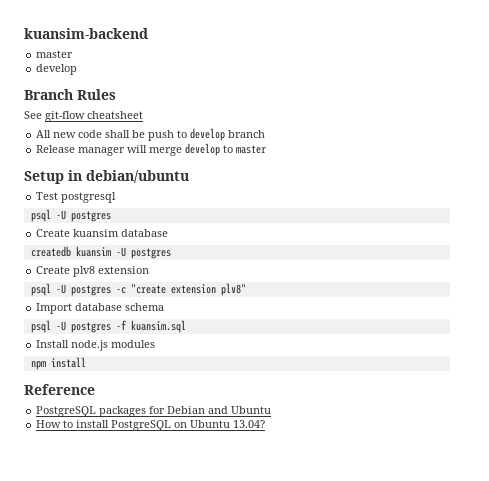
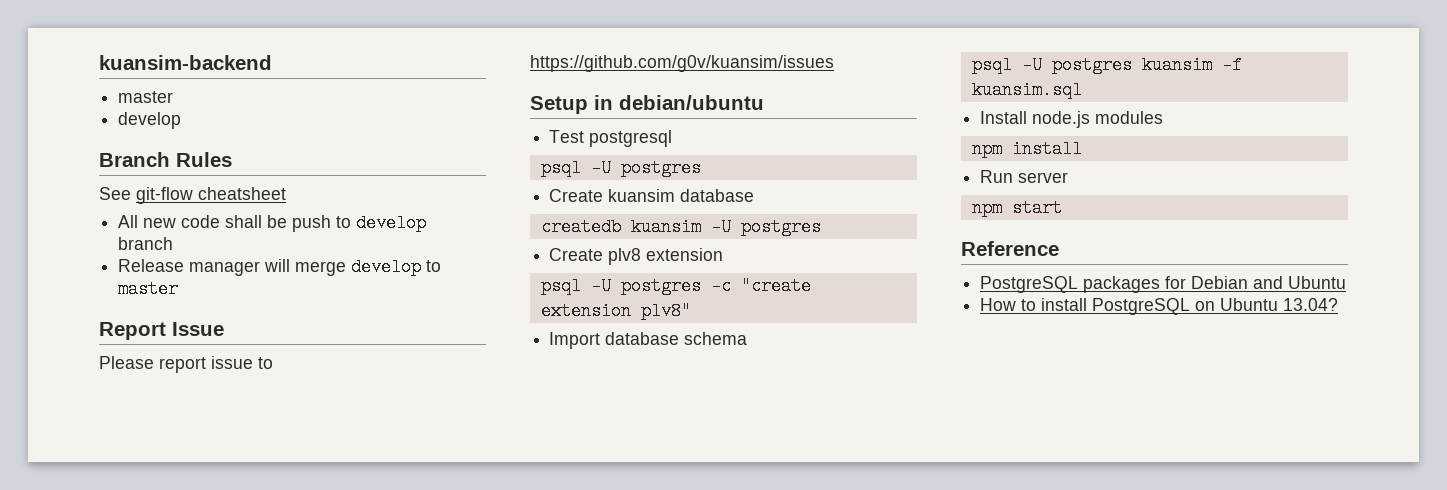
(267, 149) none -> [99,322,224,340] [99,356,273,373] [530,55,834,72] // Report Issue // Please report issue to https://github.com/g0v/kuansim/issues
(111, 327) none -> [1141,56,1212,74] kuansim
(86, 362) none -> [980,170,1069,183] [971,199,1062,217] // Run server // npm start

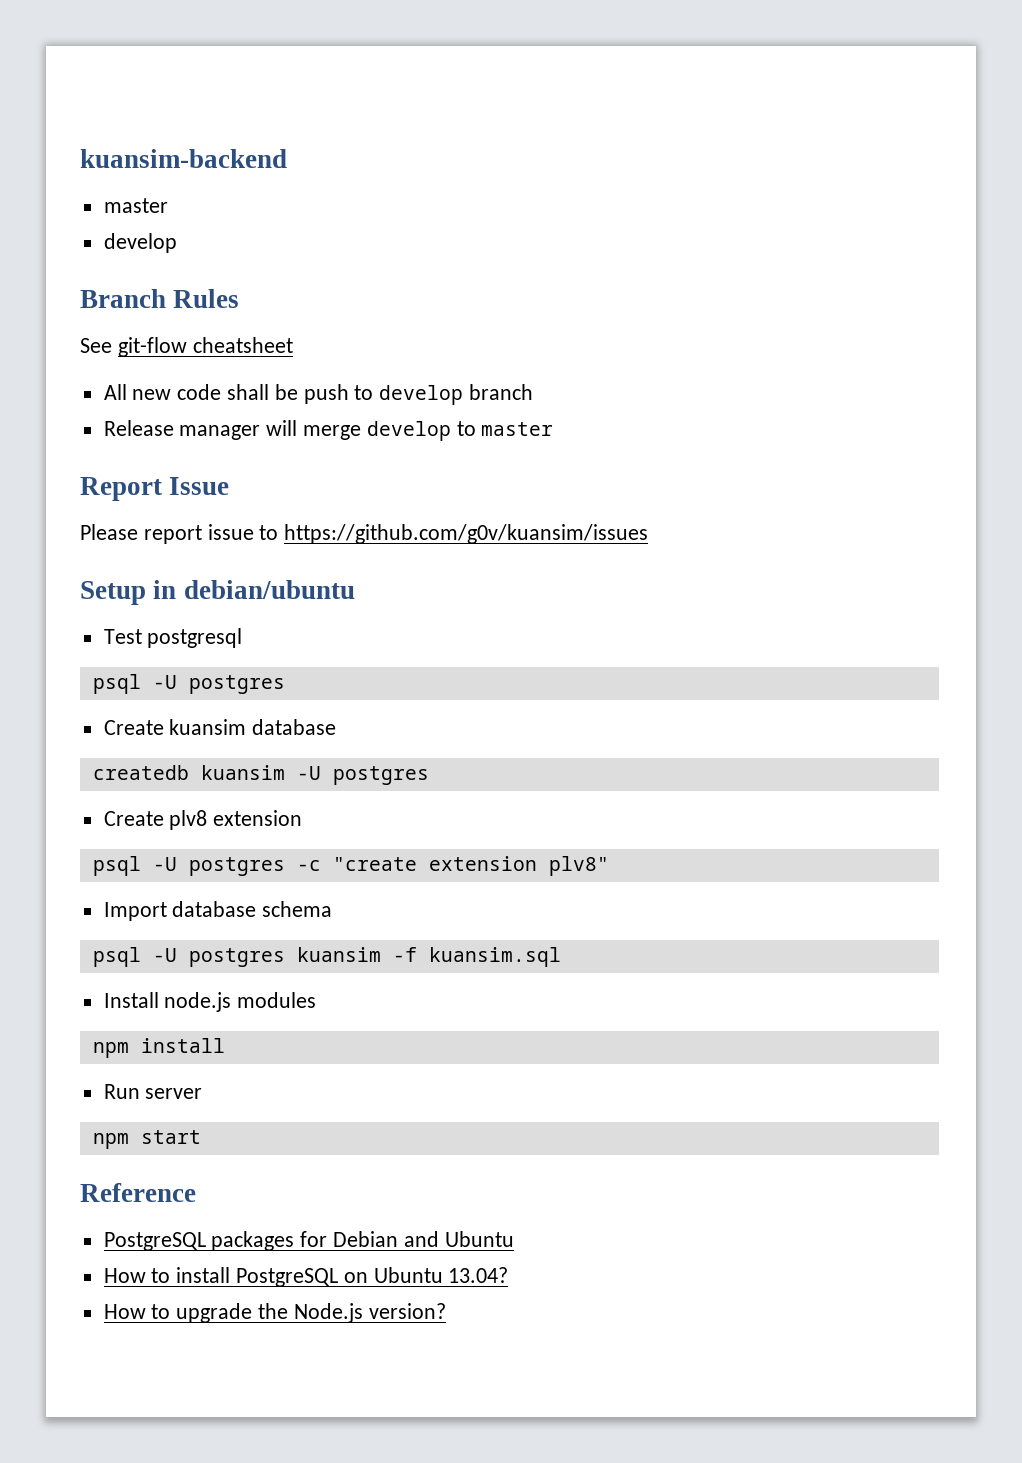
(1339, 304) none -> [103,1303,446,1323] // How to upgrade the Node.js version?

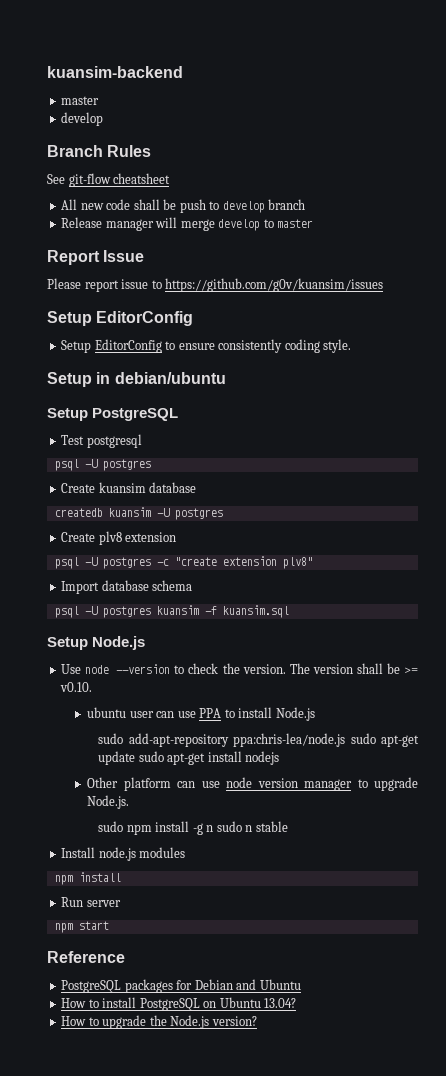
(649, 534) none -> [47,311,194,326] [61,339,352,353] // Setup EditorConfig // Setup EditorConfig to ensure consistently coding style.
(355, 589) none -> [47,408,179,421] // Setup PostgreSQL
(561, 957) none -> [47,636,146,650] [61,663,418,674] [60,682,93,692] [86,707,315,721] [98,733,419,747] [98,751,280,765] [86,777,419,791] [86,795,129,809] [98,821,288,835] // Setup Node.js // Use node --version to check the version. The version shall be >= v0.10. // ubuntu user can use PPA to install Node.js // sudo add-apt-repository ppa:chris-lea/node.js sudo apt-get update sudo apt-get install nodejs // Other platform can use node version manager to upgrade Node.js. // sudo npm install -g n sudo n stable

